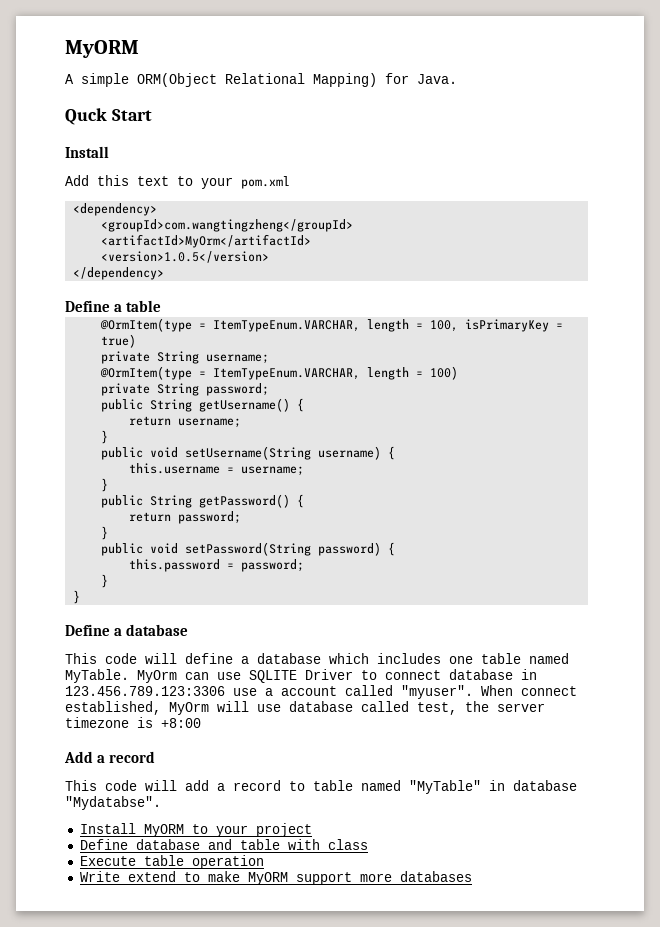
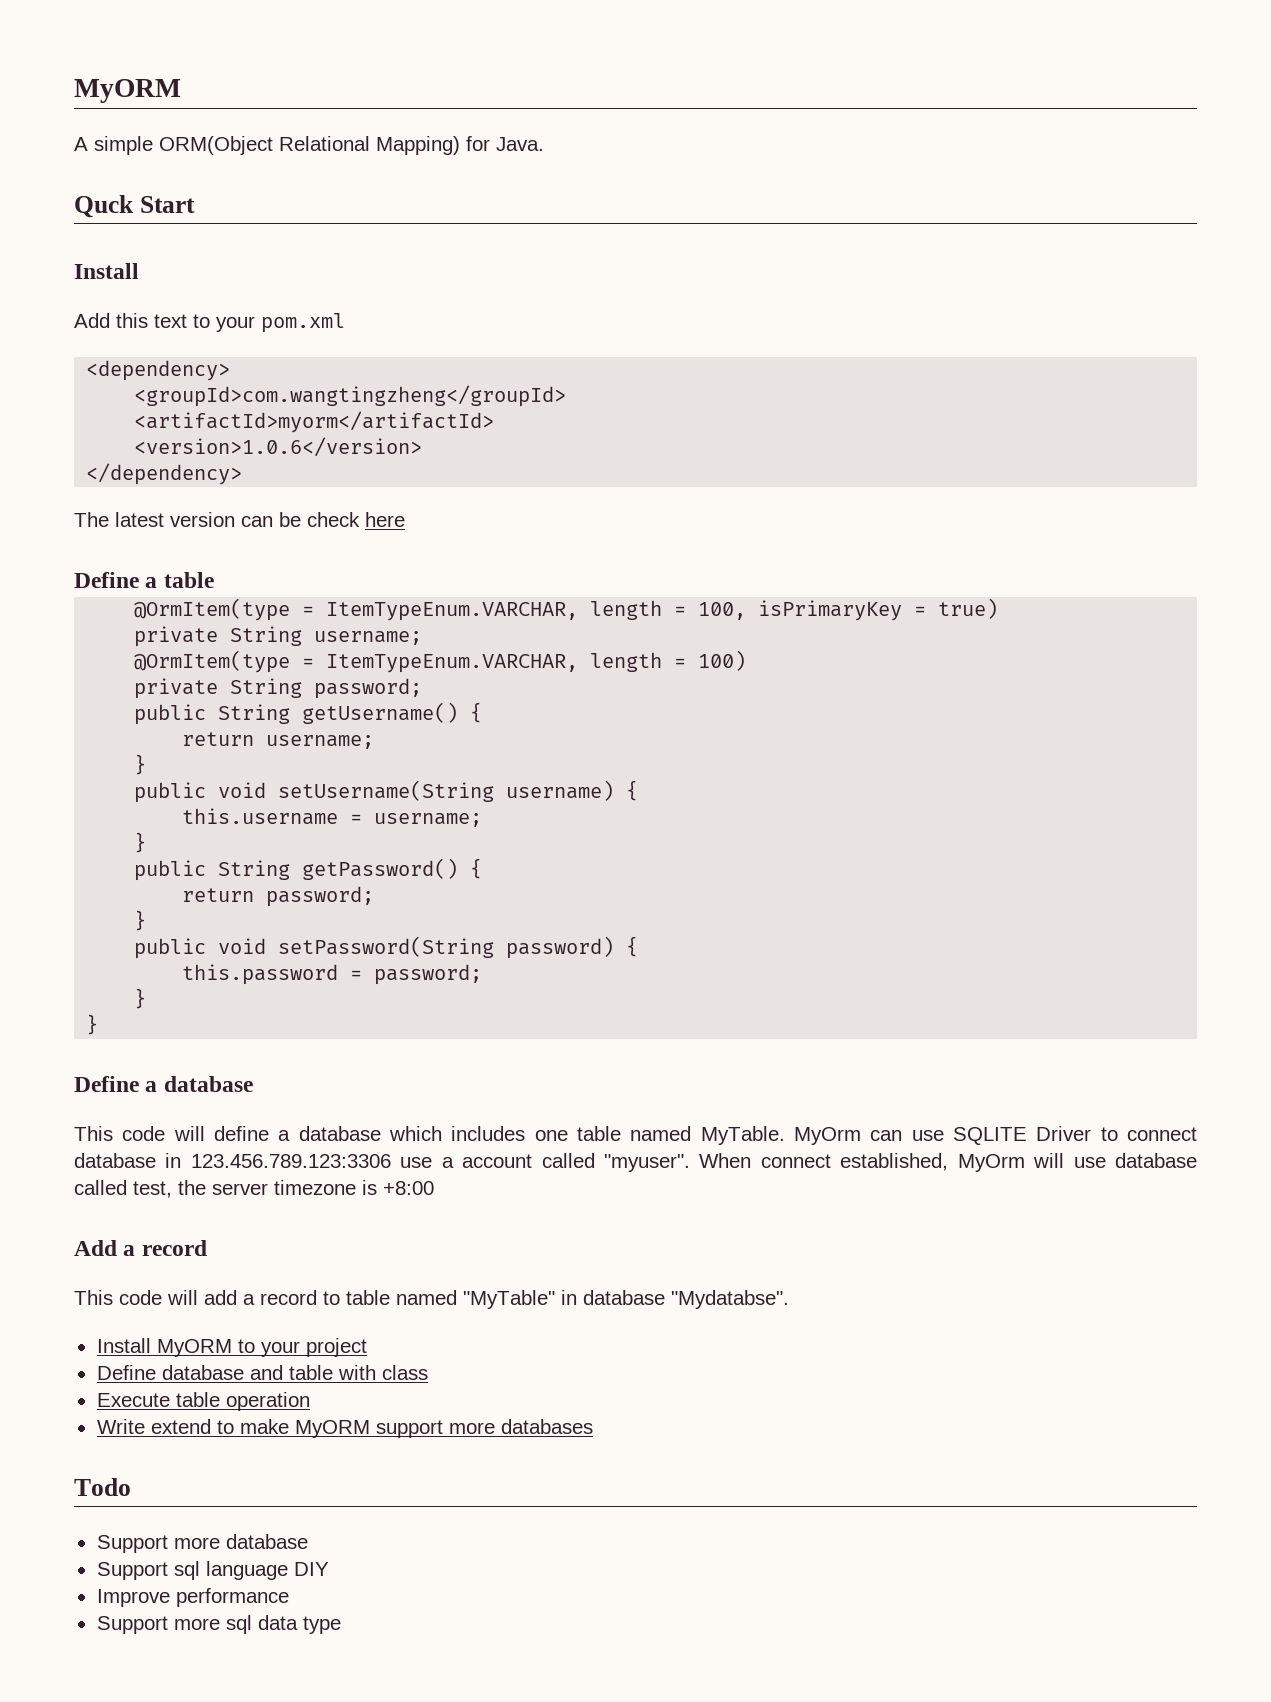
[101,234,312,248] [101,251,270,263] <artifactId>MyOrm</artifactId> // <version>1.0.5</version> -> [134,411,495,433] [134,437,423,457] <artifactId>myorm</artifactId> // <version>1.0.6</version>
(165, 273) none -> [74,512,405,527] // The latest version can be check here
(472, 876) none -> [74,1478,131,1496] [96,1534,308,1553] [96,1561,329,1580] [96,1588,289,1607] [96,1615,341,1634] // Todo // Support more database // Support sql language DIY // Improve performance // Support more sql data type

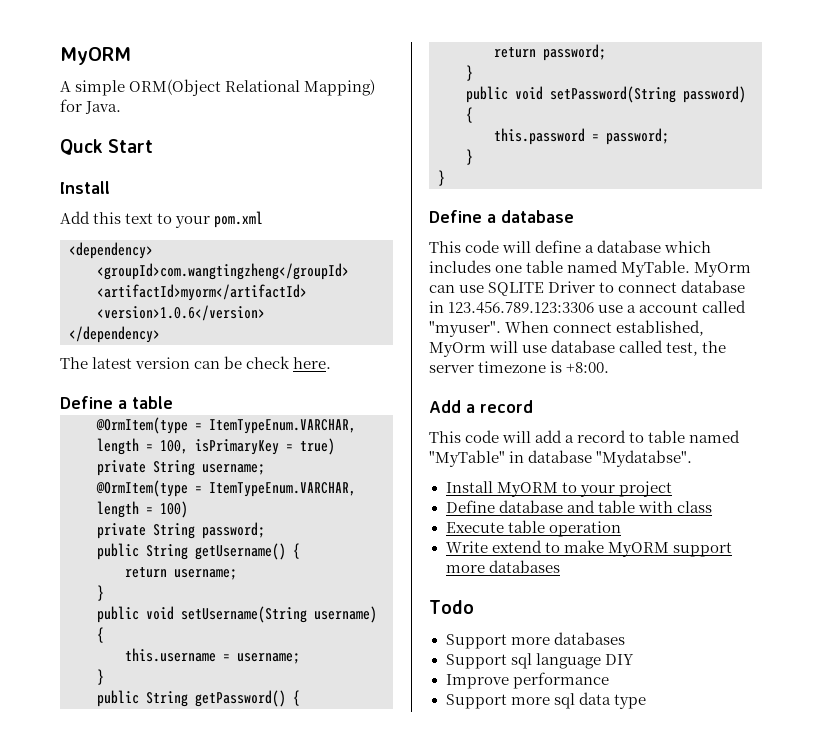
[365,512,405,527] here -> [293,357,332,369] here.
[383,1181,434,1195] +8:00 -> [566,362,610,373] +8:00.
[225,1534,308,1549] database -> [553,632,625,645] databases

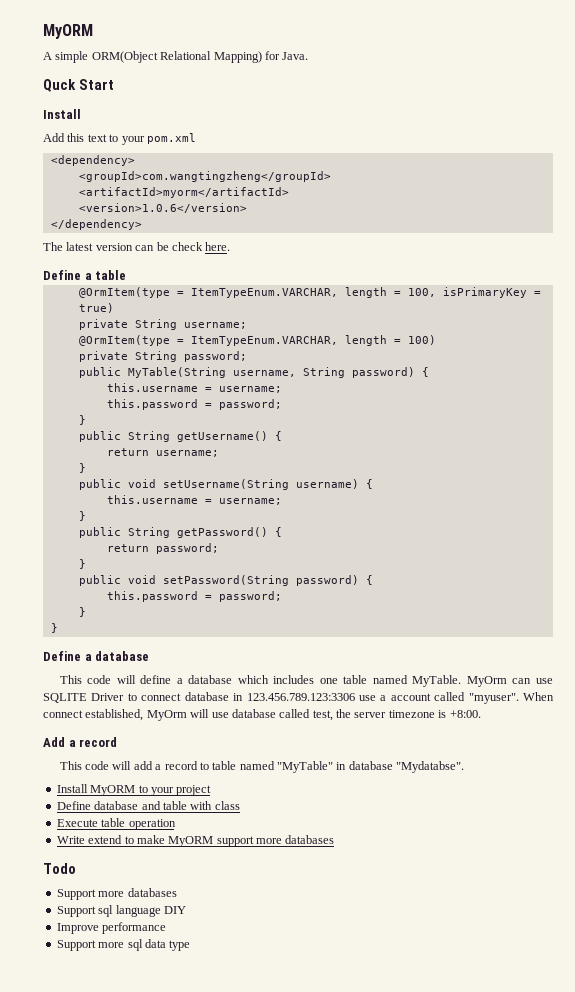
(265, 530) none -> [78,367,429,378] [106,383,282,393] [106,399,282,410] [78,415,86,425] // public MyTable(String username, String password) { // this.username = username; // this.password = password; // }

